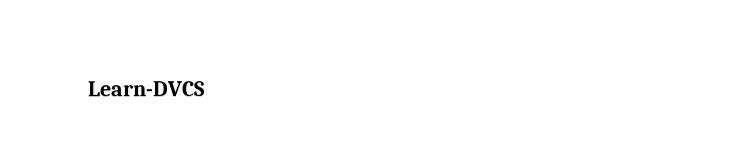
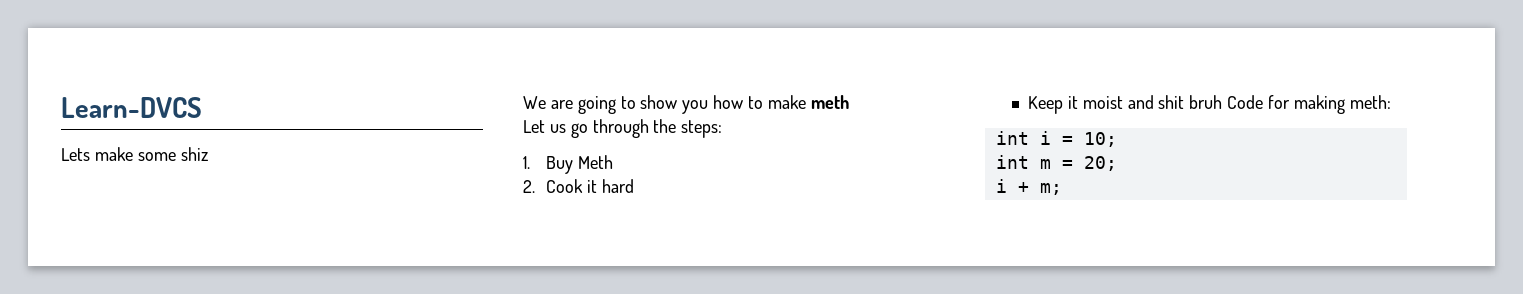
(206, 89) none -> [61,147,208,161] [523,95,849,114] [523,119,723,138] [523,155,614,174] [523,179,634,193] [1027,95,1391,114] [995,131,1117,147] [995,155,1117,171] [995,179,1062,195] // Lets make some shiz // We are going to show you how to make meth // Let us go through the steps: // 1. Buy Meth // 2. Cook it hard // Keep it moist and shit bruh Code for making meth: // int i = 10; // int m = 20; // i + m;

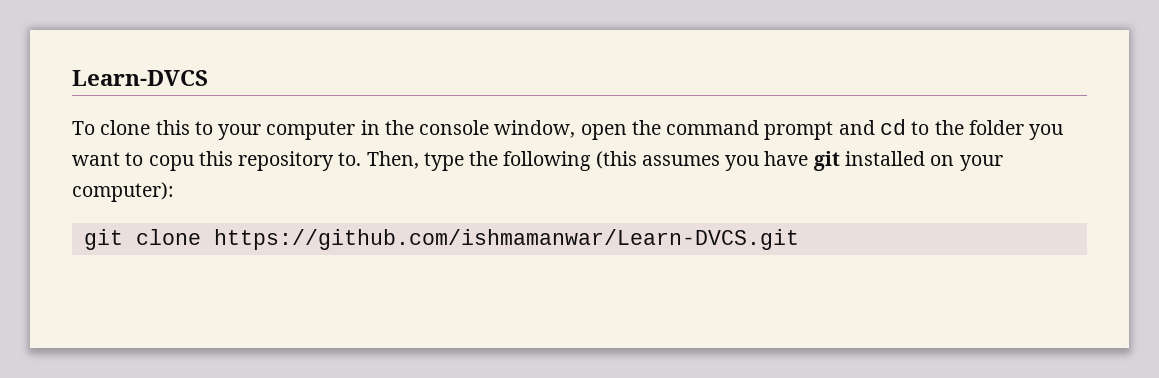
[61,147,208,161] [523,95,849,114] [523,119,723,138] [523,155,614,174] [523,179,634,193] [1027,95,1391,114] [995,131,1117,147] [995,155,1117,171] [995,179,1062,195] Lets make some shiz // We are going to show you how to make meth // Let us go through the steps: // 1. Buy Meth // 2. Cook it hard // Keep it moist and shit bruh Code for making meth: // int i = 10; // int m = 20; // i + m; -> [72,119,1064,140] [72,151,1003,171] [72,182,174,202] [83,229,799,250] To clone this to your computer in the console window, open the command prompt and cd to the folder you want to copu this repository to. Then, type the following (this assumes you have git installed on your computer): // git clone https://github.com/ishmamanwar/Learn-DVCS.git

